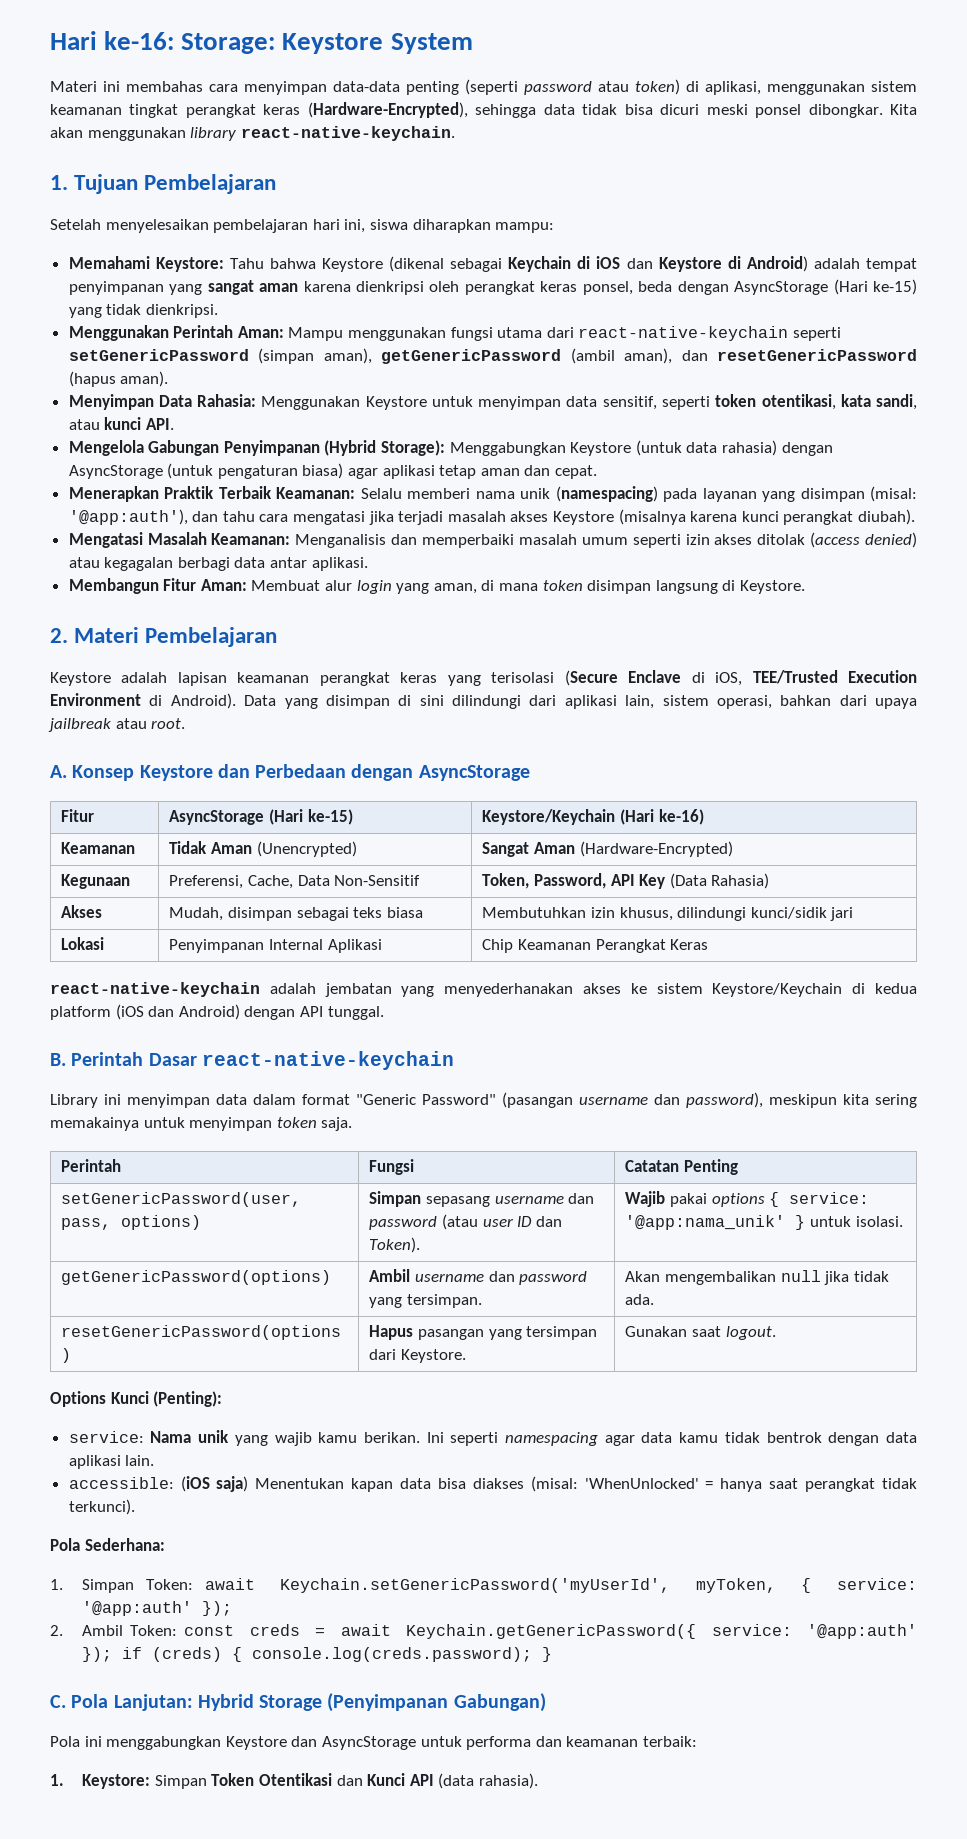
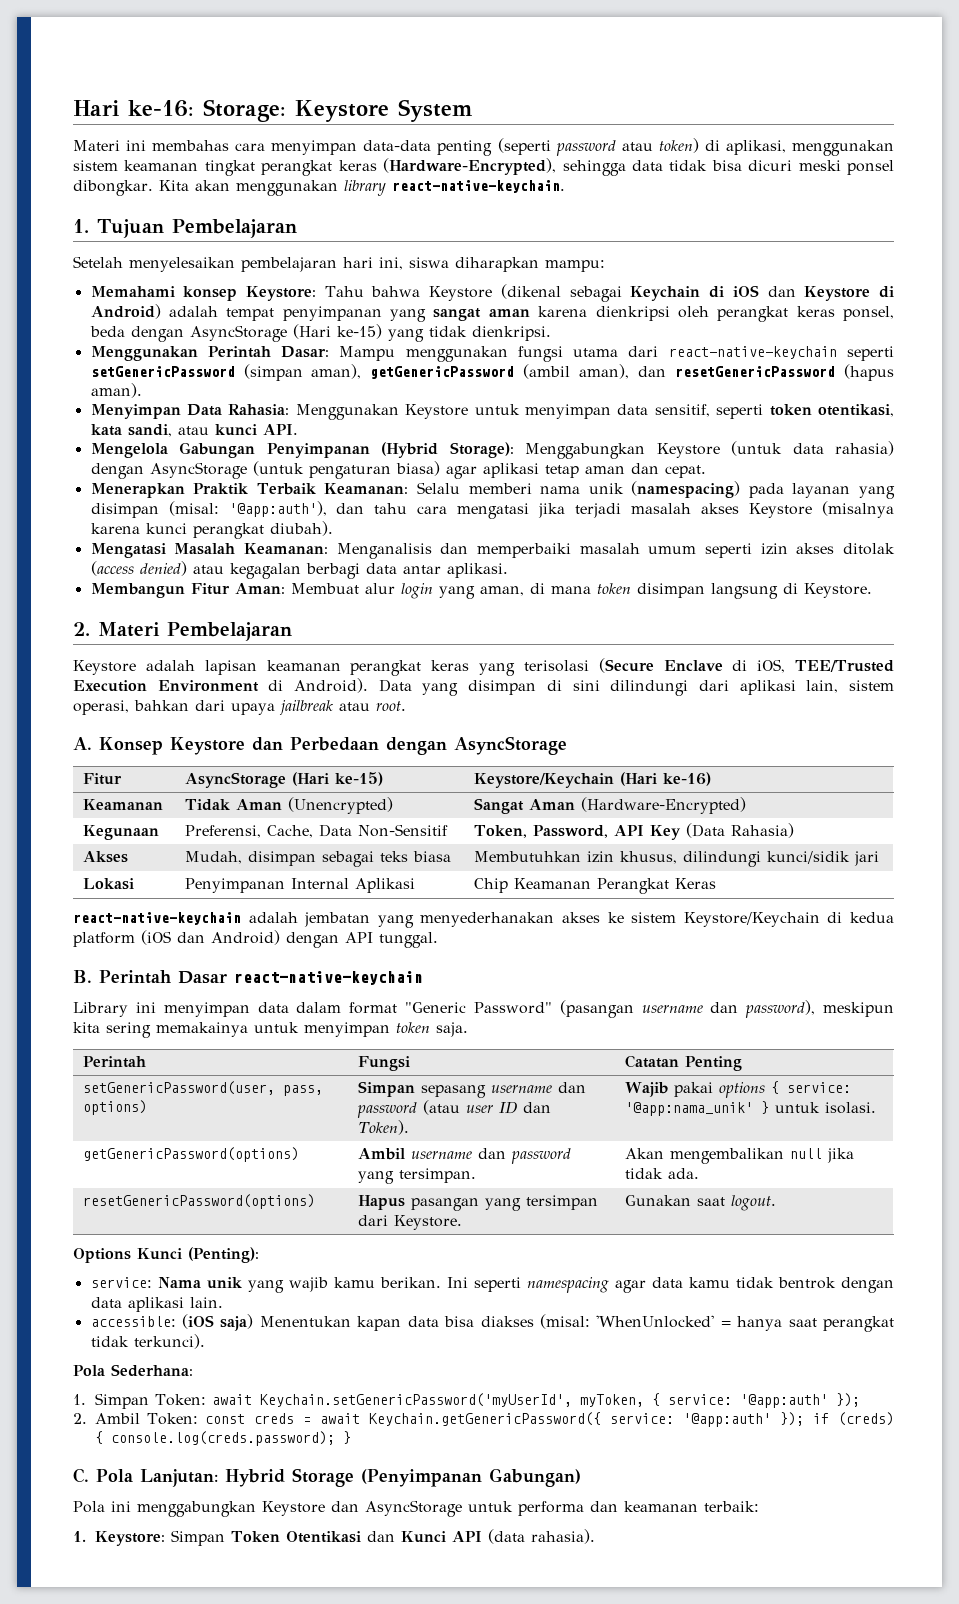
(150, 262) none -> [183,286,238,301] konsep
[237,326,284,338] Aman: -> [281,346,330,358] Dasar:

